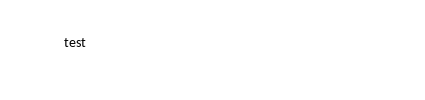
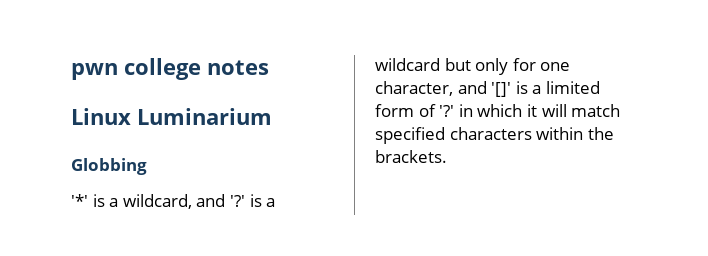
[64,38,86,47] test -> [71,58,269,80] [71,108,272,125] [71,158,147,175] [71,194,276,209] [375,58,571,75] [375,81,600,97] [375,104,621,117] [375,127,614,144] [375,150,447,163] pwn college notes // Linux Luminarium // Globbing // '*' is a wildcard, and '?' is a wildcard but only for one character, and '[]' is a limited form of '?' in which it will match specified characters within the brackets.

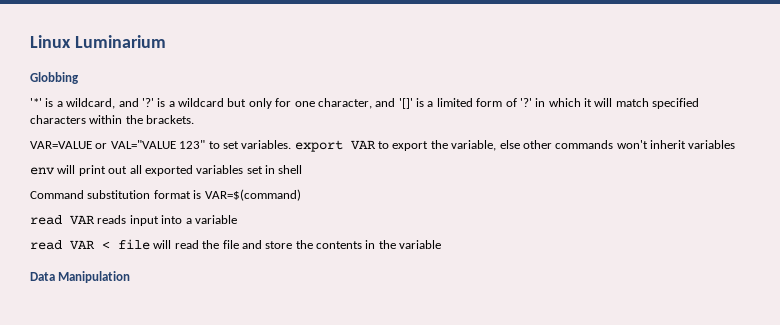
[71,58,269,80] pwn college notes // -> (30, 41) none
(447, 156) none -> [30,140,736,152] [30,165,303,176] [30,189,301,201] [30,215,237,226] [30,239,442,250] [30,271,131,283] // VAR=VALUE or VAL="VALUE 123" to set variables. export VAR to export the variable, else other commands won't inherit variables // env will print out all exported variables set in shell // Command substitution format is VAR=$(command) // read VAR reads input into a variable // read VAR < file will read the file and store the contents in the variable // Data Manipulation

